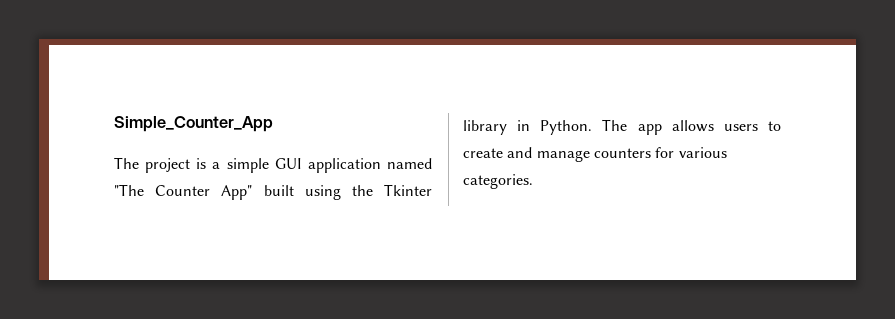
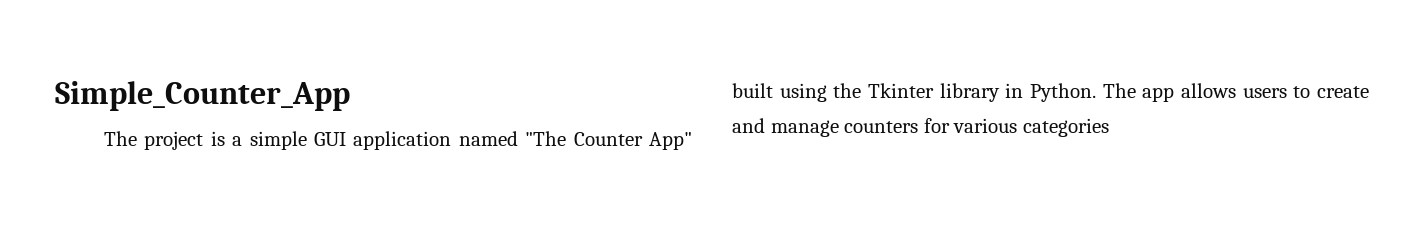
[463,174,533,189] categories. -> [1022,118,1109,137] categories

